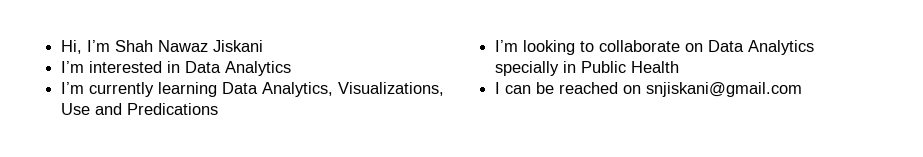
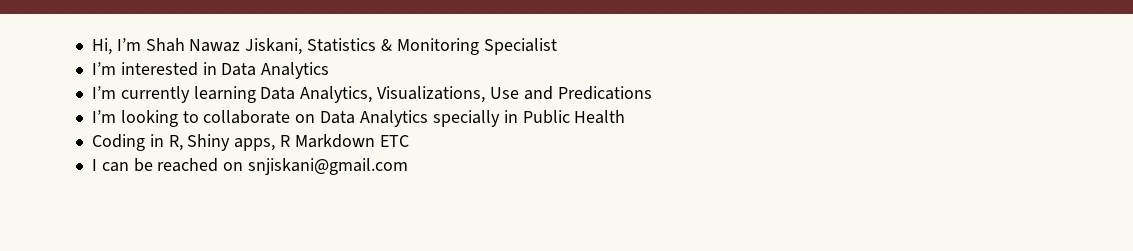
[213,40,264,52] Jiskani -> [245,38,557,55] Jiskani, Statistics & Monitoring Specialist
(680, 67) none -> [91,134,409,151] // Coding in R, Shiny apps, R Markdown ETC

